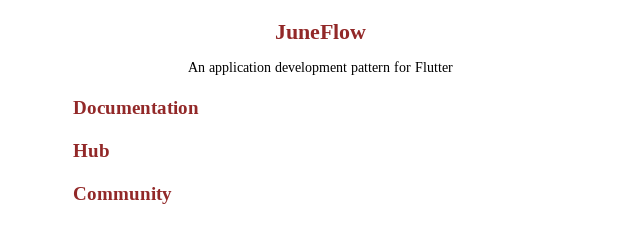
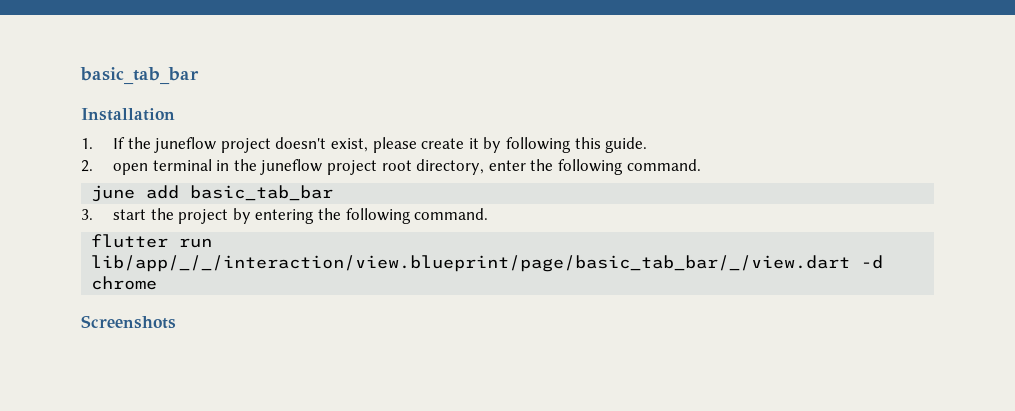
[274,24,366,39] [187,61,453,75] [73,101,199,114] [73,144,110,157] [73,187,172,204] JuneFlow // An application development pattern for Flutter // Documentation // Hub // Community -> [80,67,199,85] [81,108,175,121] [81,137,648,153] [81,159,701,175] [91,185,334,202] [81,208,489,224] [91,234,213,248] [91,255,884,272] [91,276,158,290] [81,315,176,329] basic_tab_bar // Installation // 1. If the juneflow project doesn't exist, please create it by following this guide. // 2. open terminal in the juneflow project root directory, enter the following command. // june add basic_tab_bar // 3. start the project by entering the following command. // flutter run lib/app/_/_/interaction/view.blueprint/page/basic_tab_bar/_/view.dart -d chrome // Screenshots

